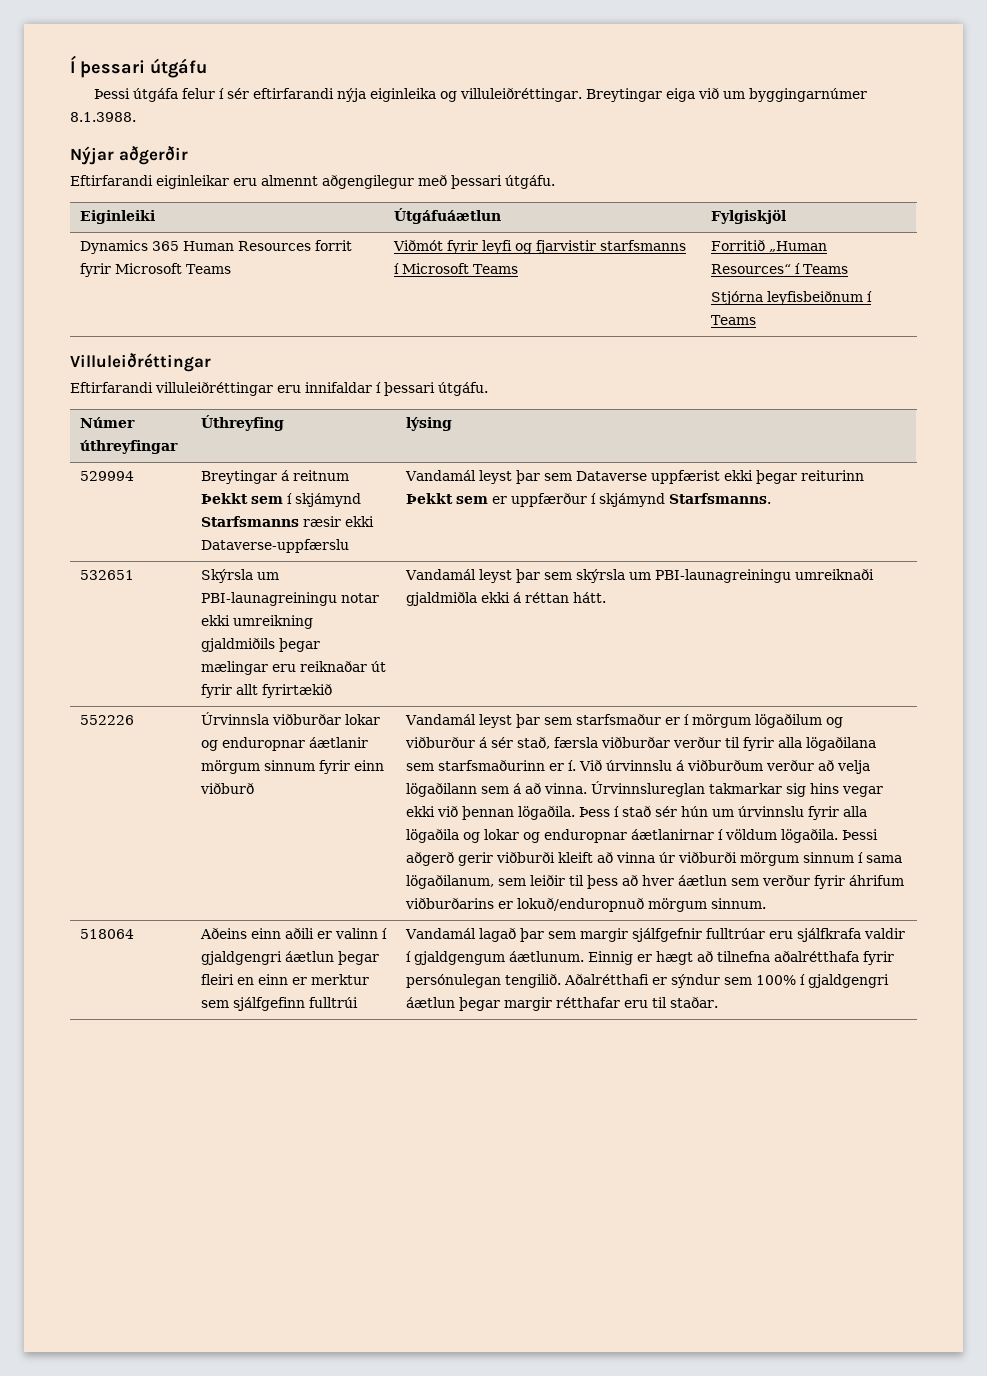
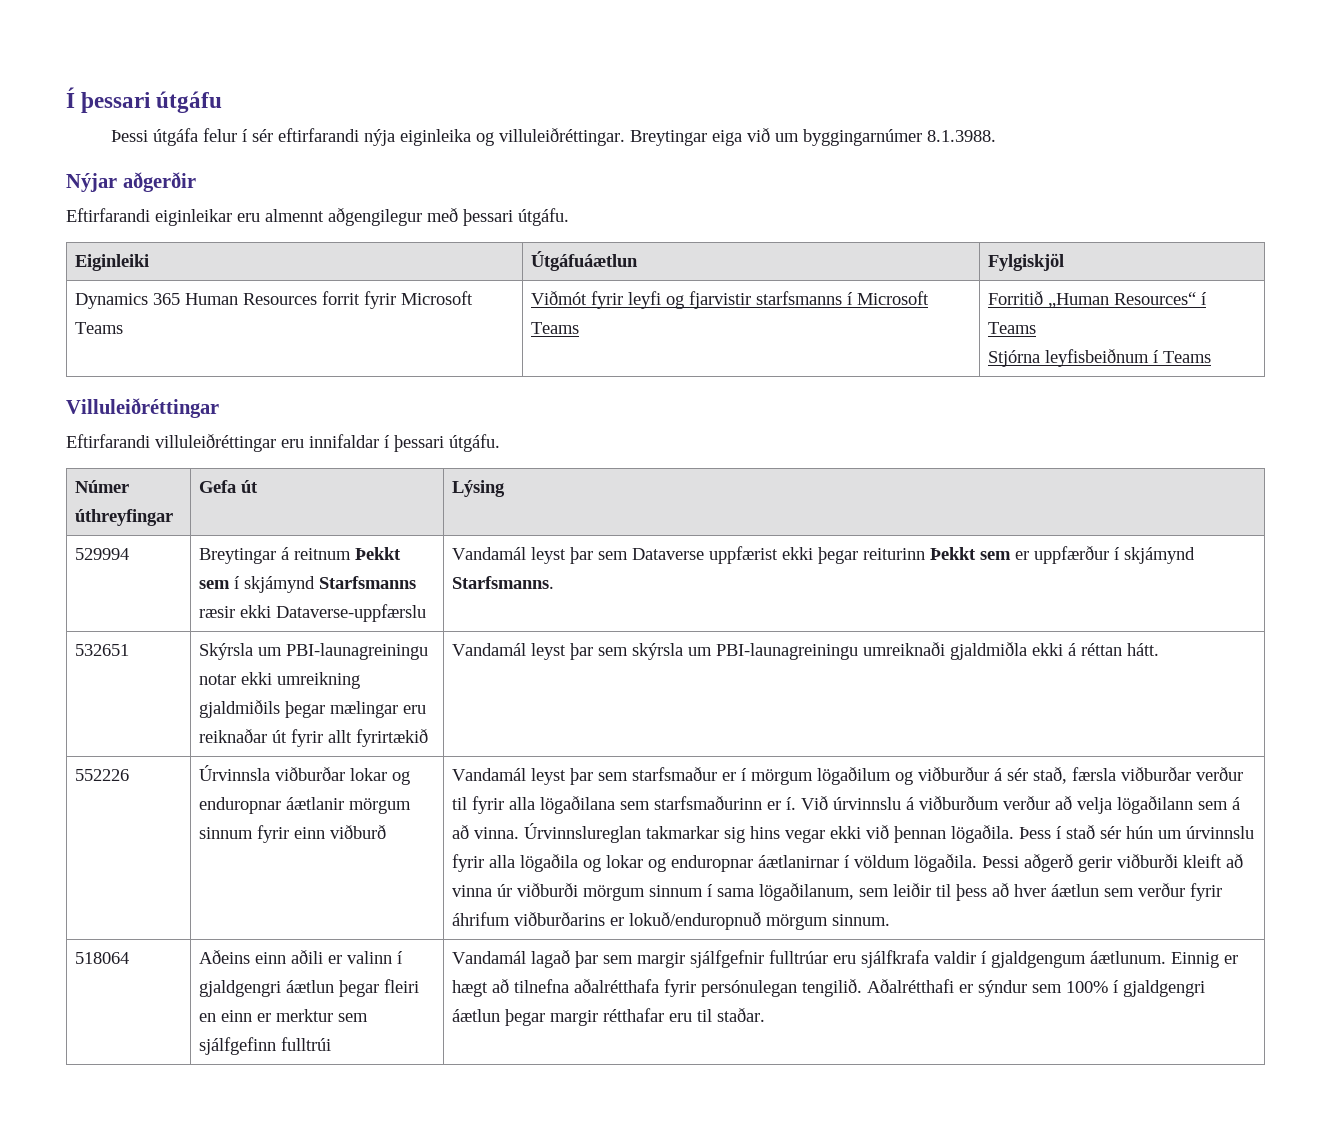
[201,415,285,431] [406,417,453,431] Úthreyfing | lýsing -> [199,480,259,493] [452,480,506,497] Gefa út | Lýsing

